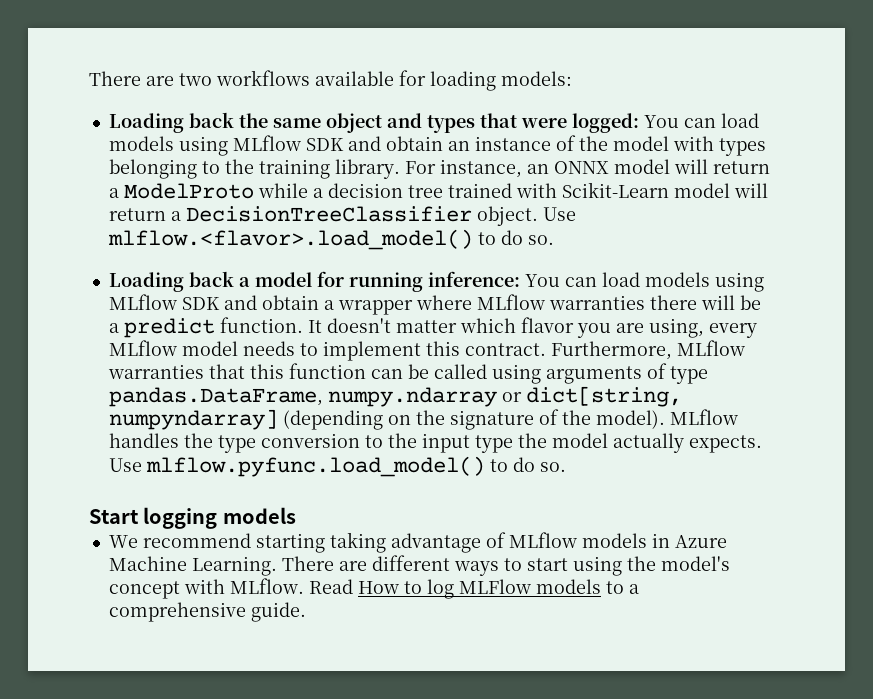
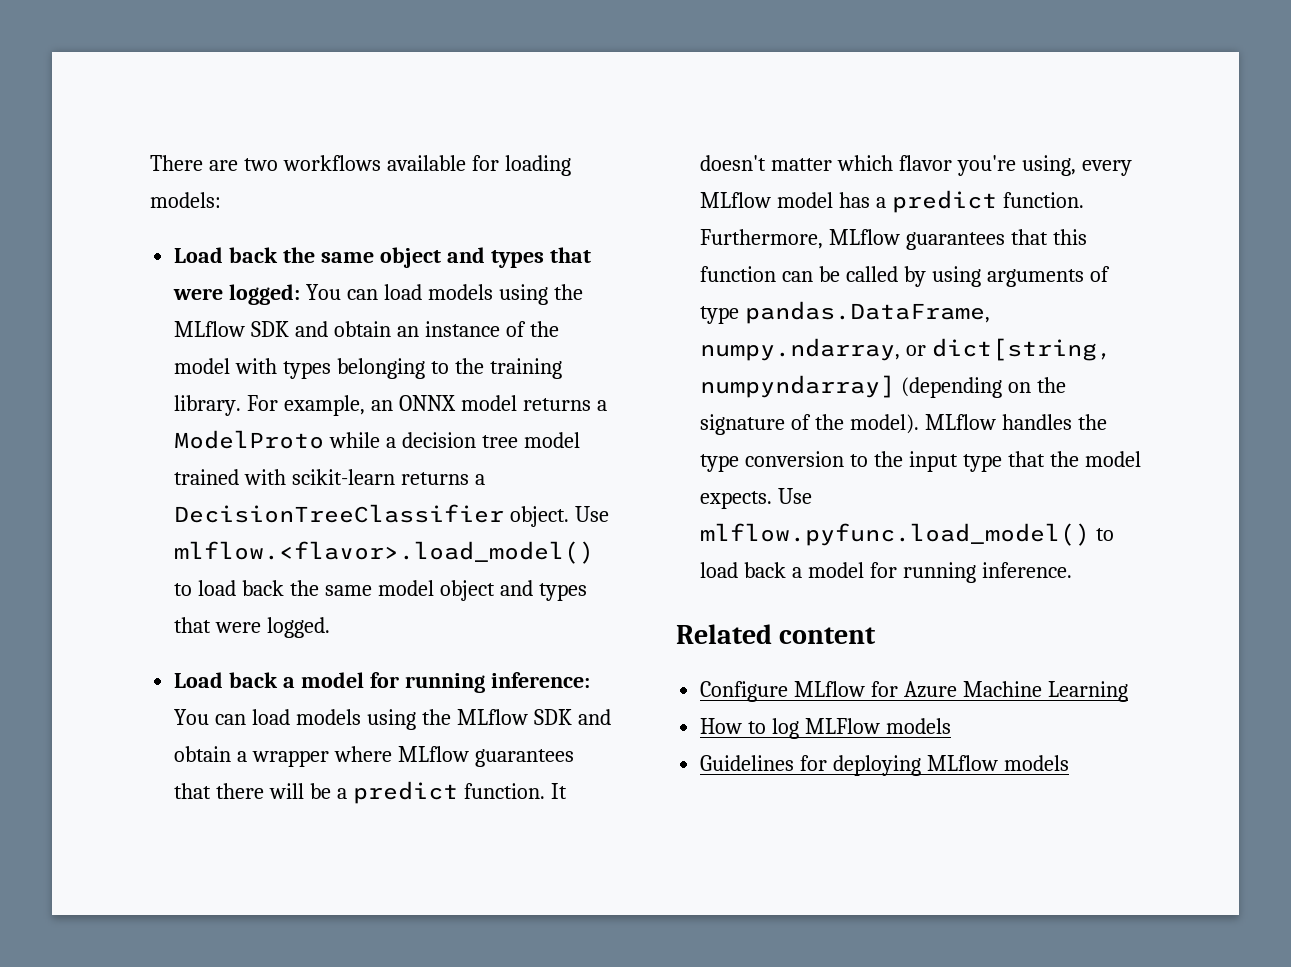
[108,113,184,133] Loading -> [174,247,224,263] Load
(228, 146) none -> [553,284,583,300] the
[439,159,522,178] instance, -> [284,395,366,416] example,
[673,159,770,174] will return -> [522,398,591,411] returns
(443, 191) none -> [523,432,580,448] model
[561,182,768,198] [108,208,166,221] Scikit-Learn model will return -> [292,469,470,485] scikit-learn returns
[500,230,554,245] [108,272,184,292] do so. // Loading -> [198,580,587,601] [174,617,331,638] [174,672,224,688] load back the same model object and types that were logged. // Load
(764, 282) none -> [421,709,451,725] the
[548,295,645,310] warranties -> [474,749,574,767] [174,783,212,799] guarantees that
[576,323,644,338] you are -> [956,155,1016,176] you're
[242,341,546,361] needs to implement this contract. -> [839,190,1084,213] has a predict function.
[107,364,204,379] warranties -> [906,232,1006,250] guarantees
(487, 371) none -> [903,266,926,287] by
[327,387,497,407] numpy.ndarray -> [700,338,901,361] numpy.ndarray,
[517,433,684,453] the model actually -> [1007,451,1141,467] that the model
[512,457,566,472] [89,507,296,529] [108,532,727,553] [108,555,730,576] [108,578,353,599] do so. // Start logging models // We recommend starting taking advantage of MLflow models in Azure Machine Learning. There are different ways to start using the model's concept with MLflow. Read -> [700,562,1072,583] [676,624,877,644] [700,681,1128,702] load back a model for running inference. // Related content // Configure MLflow for Azure Machine Learning //
[605,581,639,594] [108,602,306,622] to a comprehensive guide. -> [700,755,1069,776] // Guidelines for deploying MLflow models

